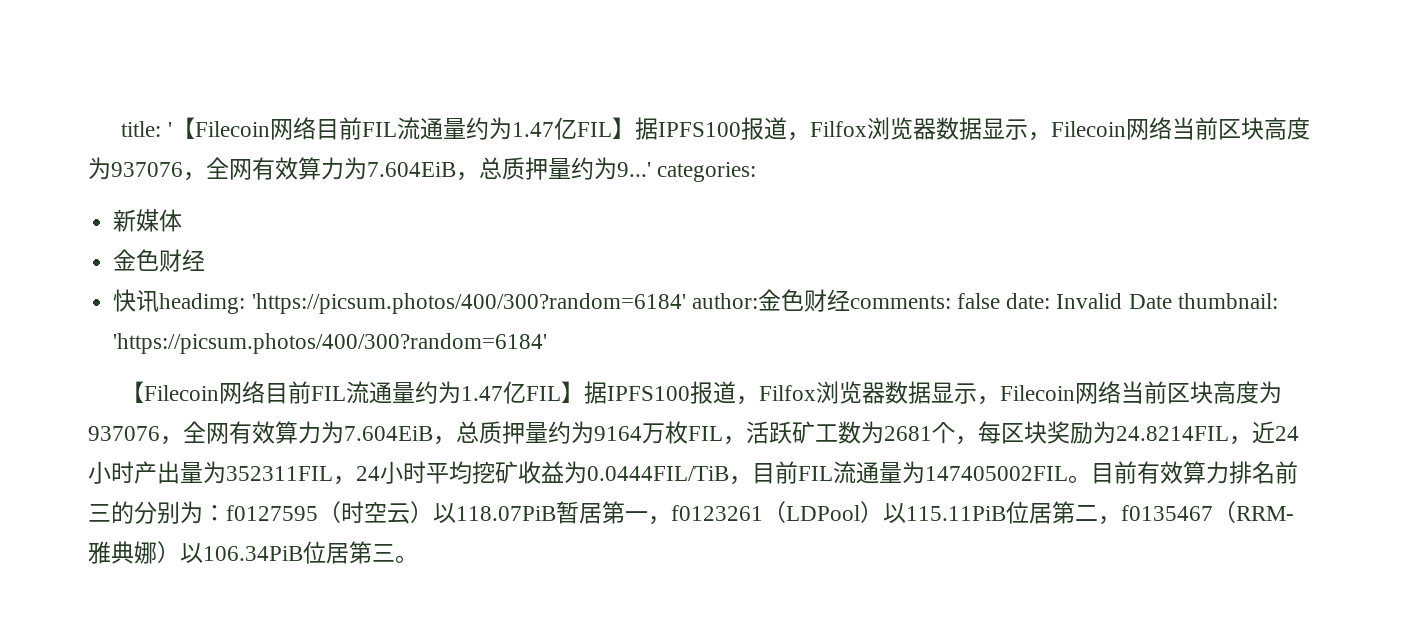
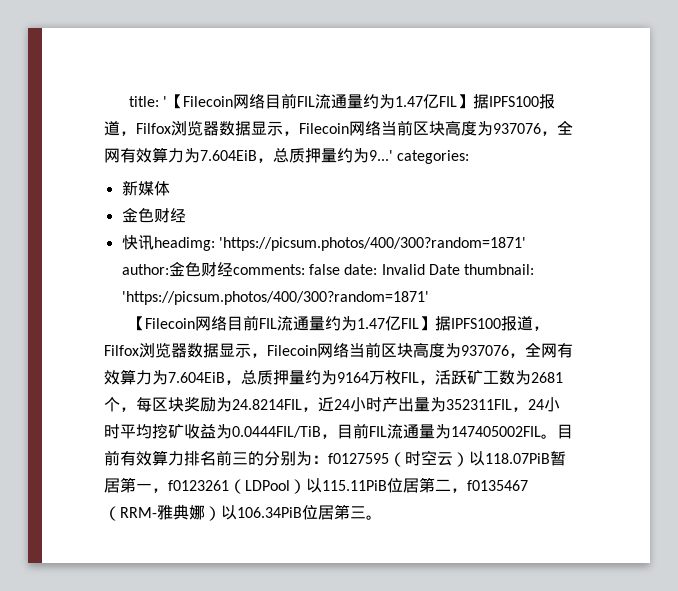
[251,293,686,314] 'https://picsum.photos/400/300?random=6184' -> [218,237,526,251] 'https://picsum.photos/400/300?random=1871'
[113,333,548,354] 'https://picsum.photos/400/300?random=6184' -> [121,291,429,305] 'https://picsum.photos/400/300?random=1871'

